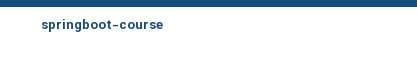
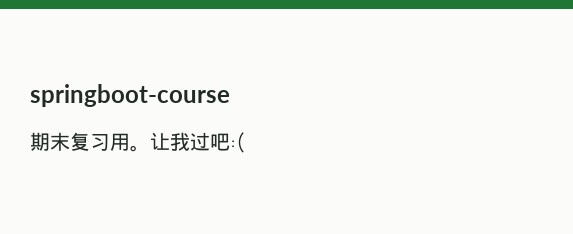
(163, 25) none -> [30,132,245,153] // 期末复习用。让我过吧:(

